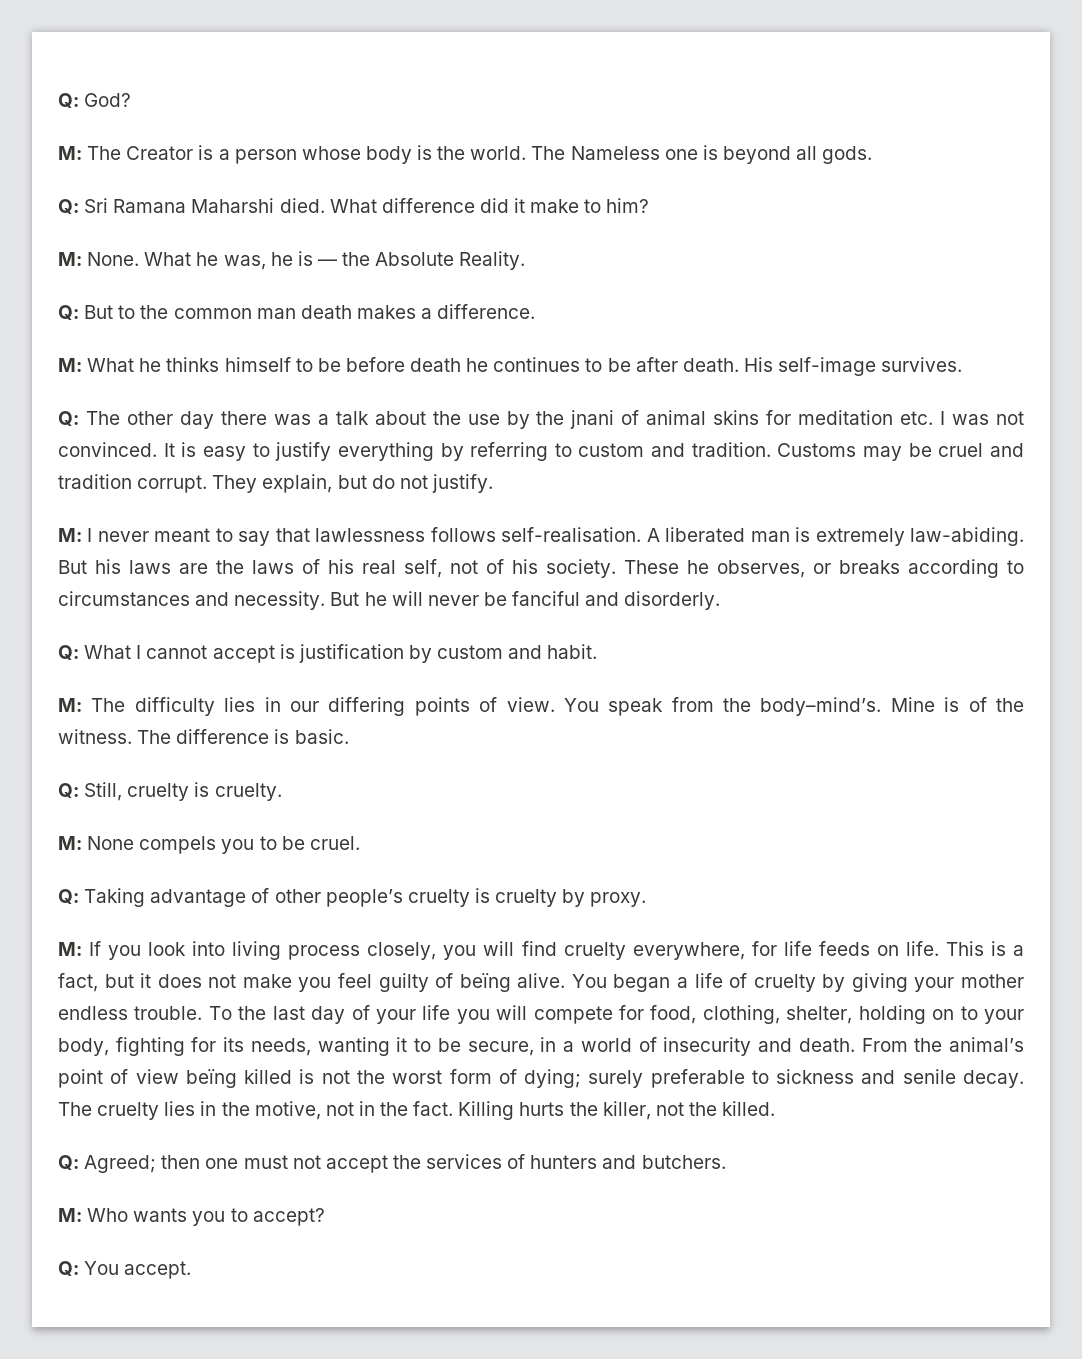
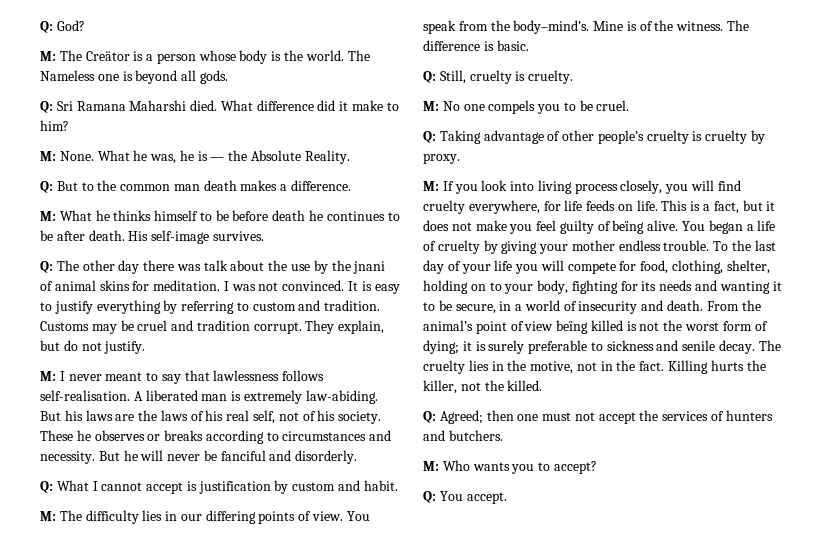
[126,146,194,160] Creator -> [85,51,130,61] Creätor
[317,414,329,425] a -> (201, 267) none
[798,410,934,425] meditation etc. -> [153,280,221,291] meditation.
[717,560,805,578] observes, -> [94,430,145,441] observes
[58,836,135,850] M: None -> [423,101,485,111] M: No one
[250,1038,311,1056] needs, -> [659,280,718,291] needs and
(582, 1078) none -> [462,341,486,351] it is

